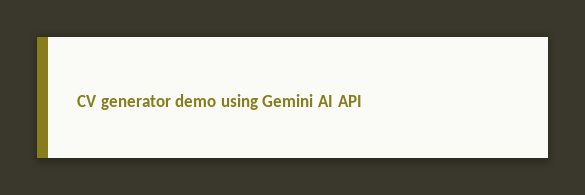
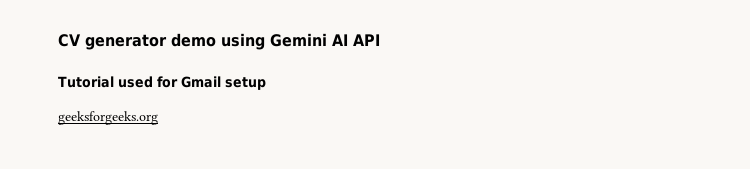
(362, 101) none -> [58,76,266,90] [58,111,158,125] // Tutorial used for Gmail setup // geeksforgeeks.org

